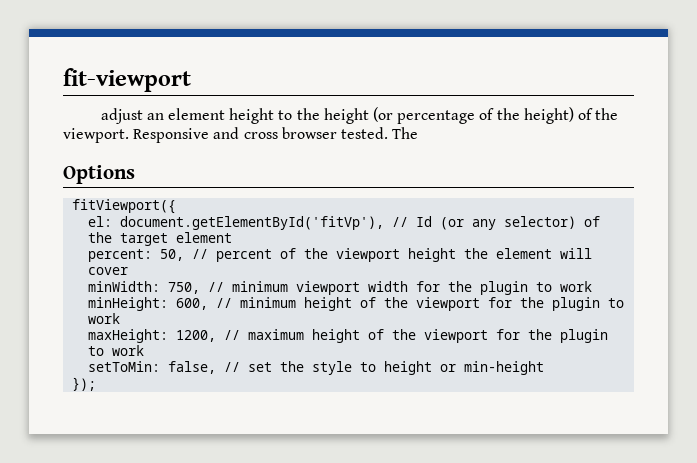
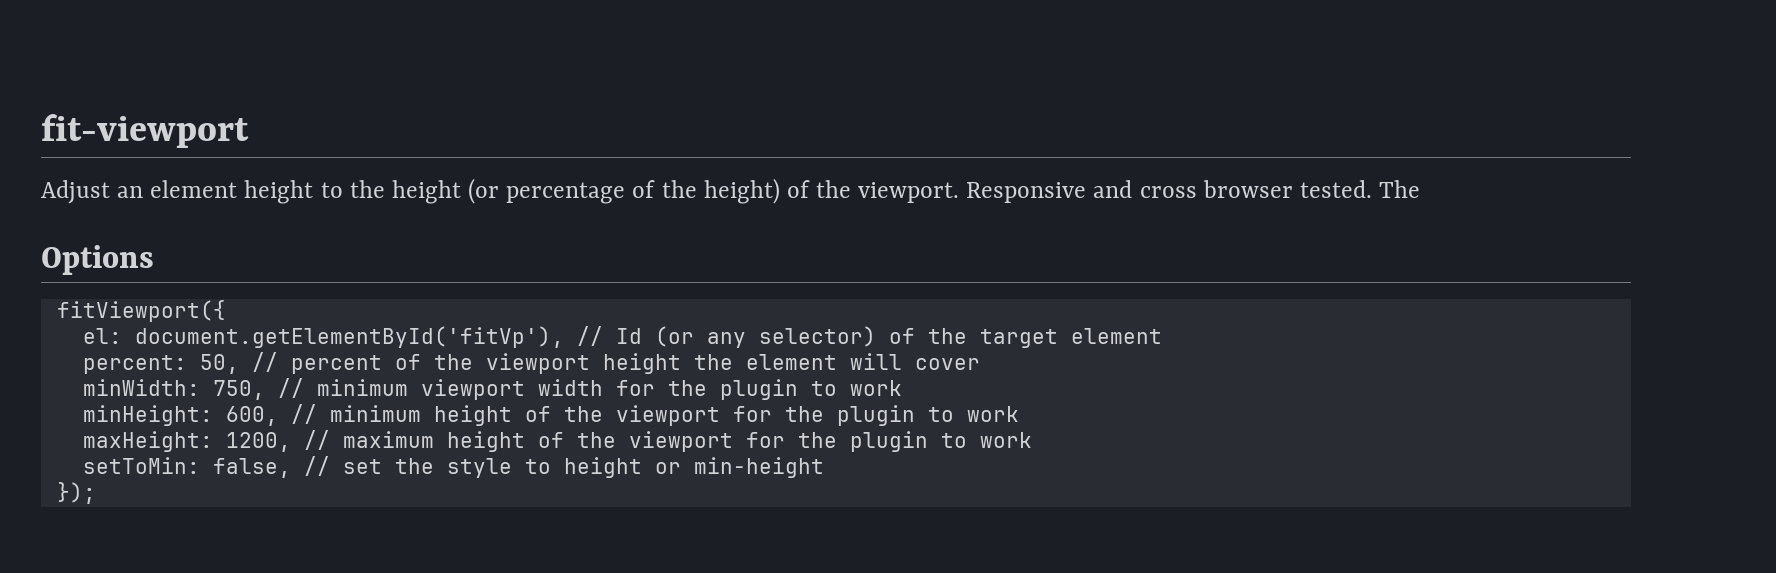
[100,108,143,124] adjust -> [41,180,110,204] Adjust

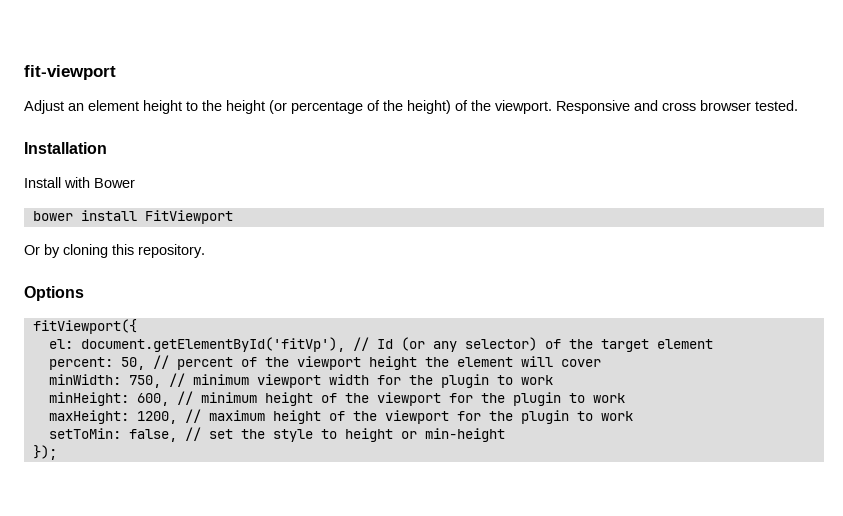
[1379,180,1421,198] The -> [24,142,107,154] [24,177,135,188] [32,210,233,224] [24,244,205,258] // Installation // Install with Bower // bower install FitViewport // Or by cloning this repository.

